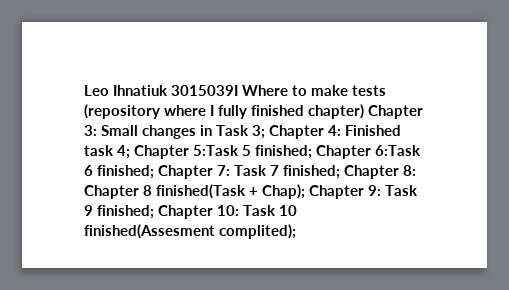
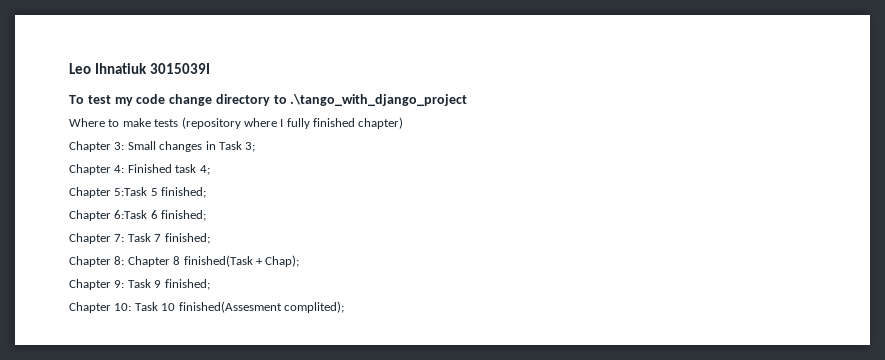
(239, 90) none -> [69,94,468,106] // To test my code change directory to .\tango_with_django_project //
(365, 111) none -> (404, 123) //
(266, 132) none -> (256, 147) //
(131, 152) none -> (210, 170) //
(313, 152) none -> (207, 192) //
(155, 172) none -> (207, 215) //
(341, 172) none -> (210, 238) //
(306, 191) none -> (300, 261) //
(155, 212) none -> (210, 284) //

